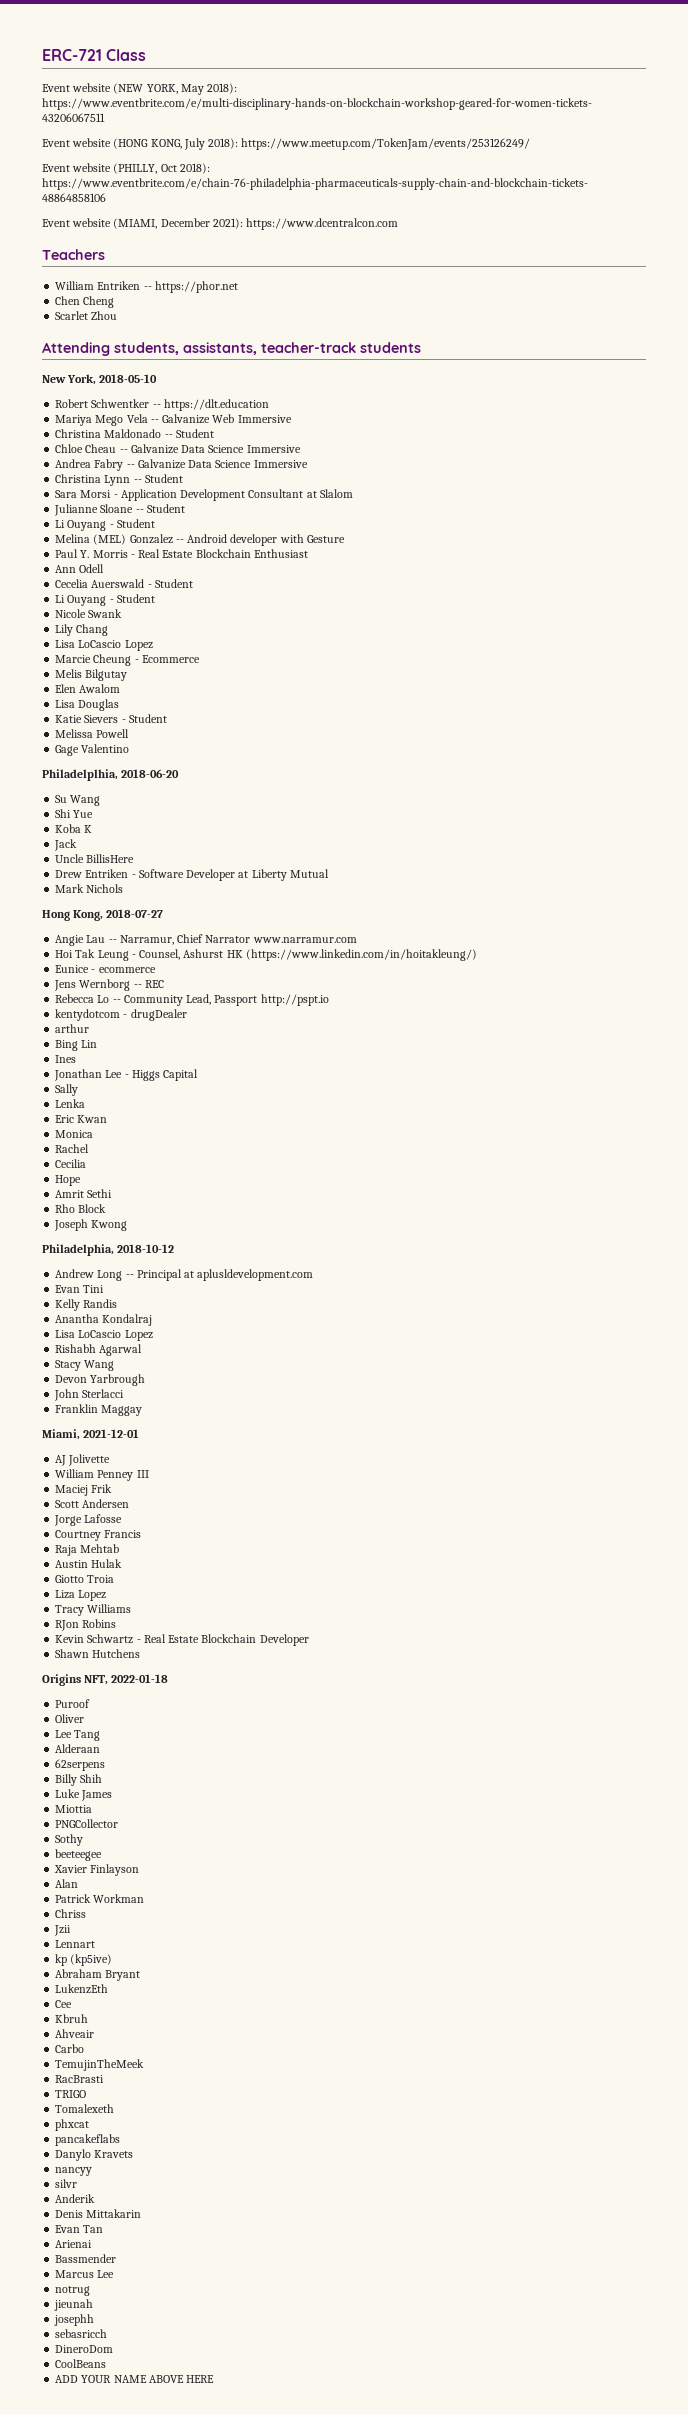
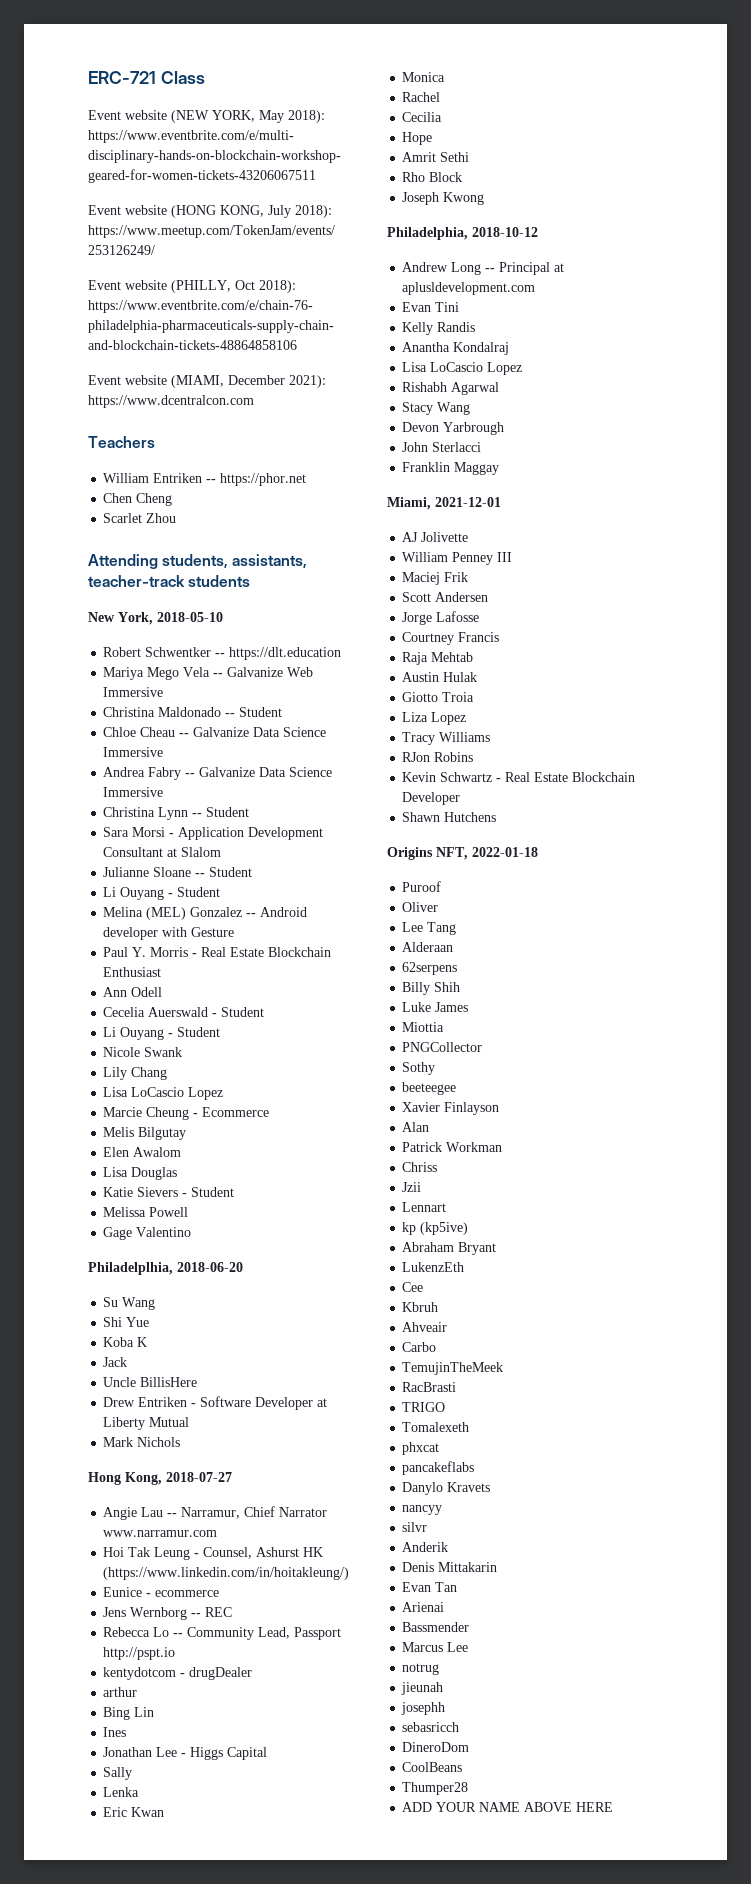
(107, 2363) none -> [402,1782,469,1795] // Thumper28

